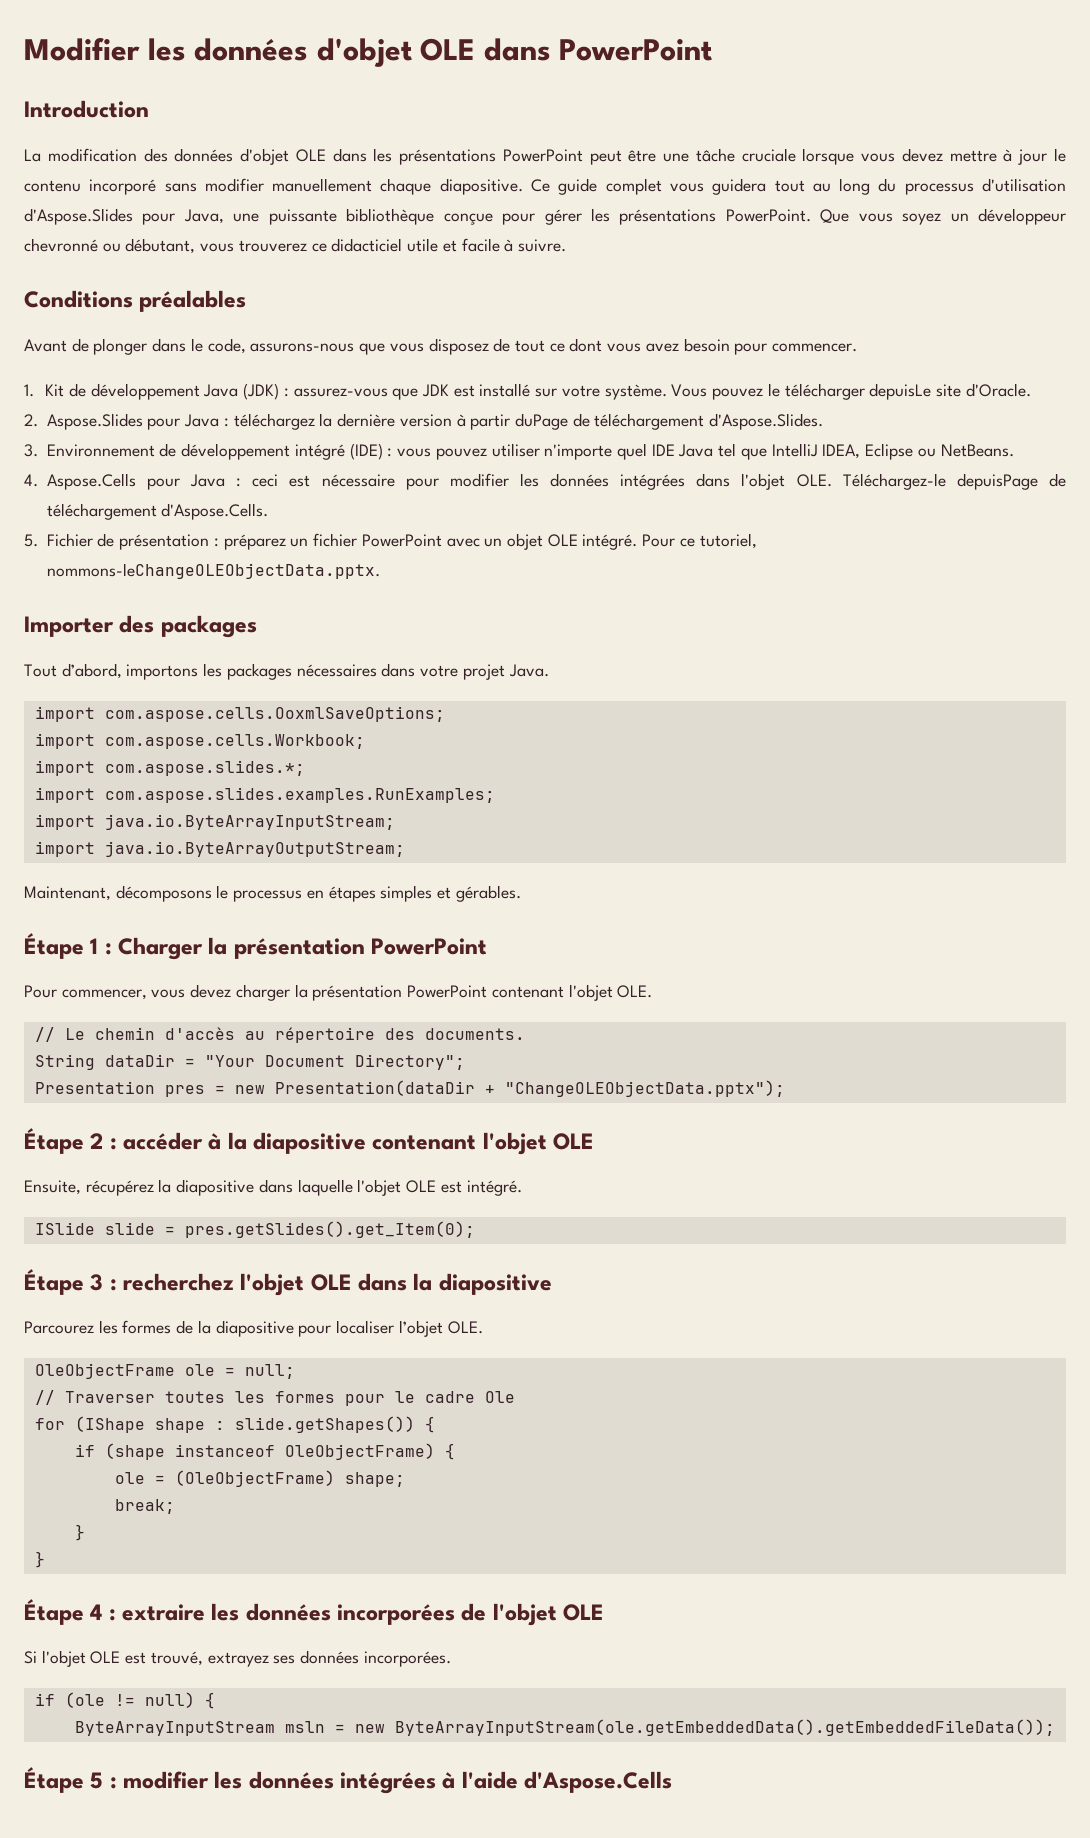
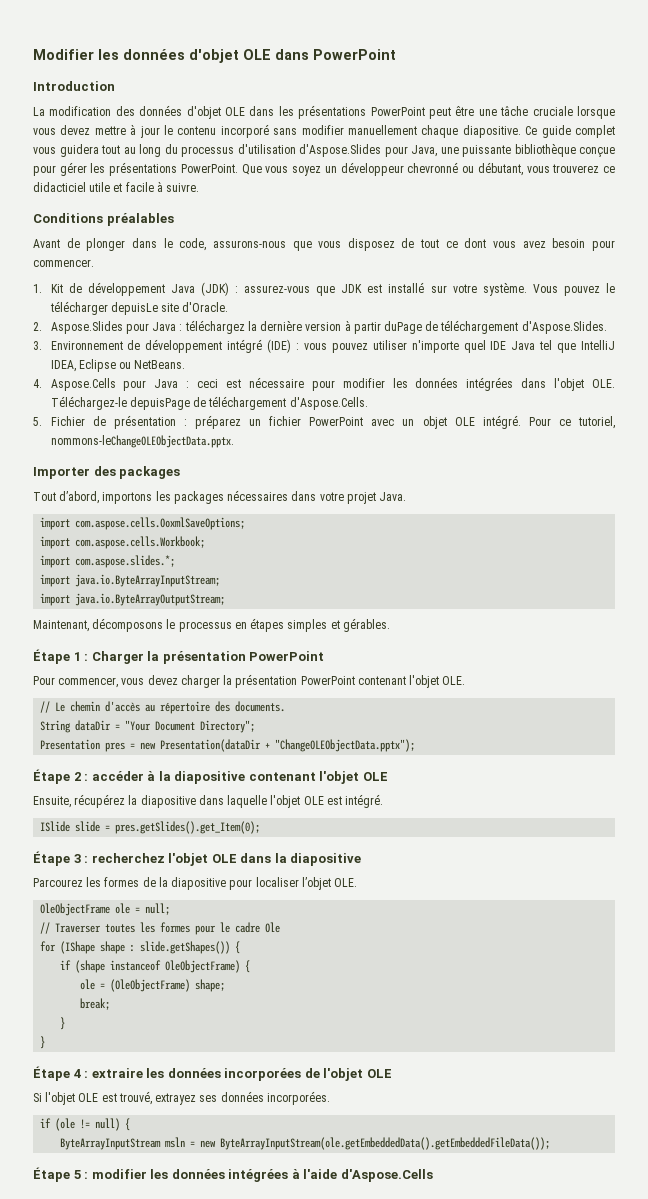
[34,787,495,803] // import com.aspose.slides.examples.RunExamples; -> (176, 561) none

